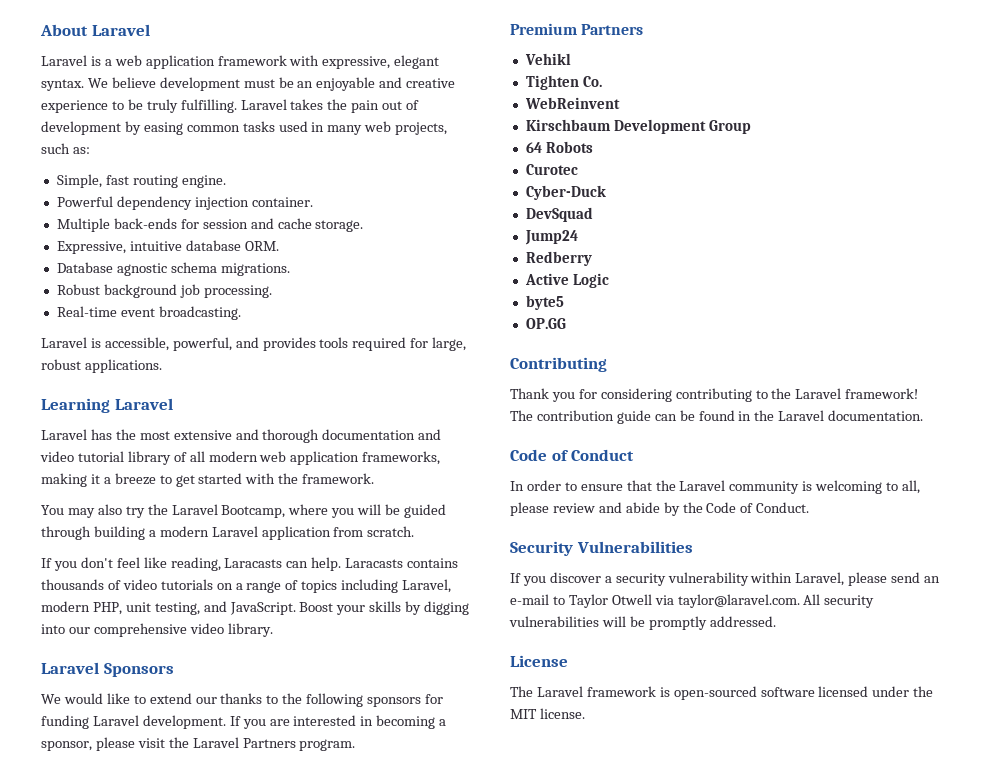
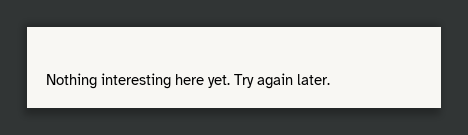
[40,24,150,36] [41,55,440,69] [41,77,456,91] [41,99,420,113] [41,121,448,135] [41,143,90,154] [56,174,226,188] [56,196,313,210] [56,218,364,232] [56,240,279,254] [56,262,290,276] [56,284,272,298] [56,306,241,320] [41,337,467,351] [41,359,162,373] [41,398,173,413] [41,429,442,443] [40,451,441,465] [41,473,375,487] [41,504,447,518] [41,526,415,540] [41,557,459,571] [41,579,452,593] [41,601,470,615] [41,623,273,637] [41,662,174,677] [41,693,444,707] [41,715,447,729] [41,737,356,751] [510,23,644,35] [524,53,571,65] [525,75,602,90] [524,97,620,109] [525,119,751,134] [525,141,593,153] [525,164,578,175] [525,185,606,200] [525,207,593,222] [524,230,578,245] [525,251,592,266] [524,273,609,288] [525,295,564,310] [525,318,566,329] [510,357,607,372] [510,388,919,402] [510,410,924,424] [510,449,635,461] [510,480,921,494] [510,502,810,516] [510,541,693,556] [510,572,941,586] [510,594,875,608] [509,616,776,630] [510,655,568,667] [510,686,934,700] [510,708,585,719] About Laravel // Laravel is a web application framework with expressive, elegant syntax. We believe development must be an enjoyable and creative experience to be truly fulfilling. Laravel takes the pain out of development by easing common tasks used in many web projects, such as: // Simple, fast routing engine. // Powerful dependency injection container. // Multiple back-ends for session and cache storage. // Expressive, intuitive database ORM. // Database agnostic schema migrations. // Robust background job processing. // Real-time event broadcasting. // Laravel is accessible, powerful, and provides tools required for large, robust applications. // Learning Laravel // Laravel has the most extensive and thorough documentation and video tutorial library of all modern web application frameworks, making it a breeze to get started with the framework. // You may also try the Laravel Bootcamp, where you will be guided through building a modern Laravel application from scratch. // If you don't feel like reading, Laracasts can help. Laracasts contains thousands of video tutorials on a range of topics including Laravel, modern PHP, unit testing, and JavaScript. Boost your skills by digging into our comprehensive video library. // Laravel Sponsors // We would like to extend our thanks to the following sponsors for funding Laravel development. If you are interested in becoming a sponsor, please visit the Laravel Partners program. // Premium Partners // Vehikl // Tighten Co. // WebReinvent // Kirschbaum Development Group // 64 Robots // Curotec // Cyber-Duck // DevSquad // Jump24 // Redberry // Active Logic // byte5 // OP.GG // Contributing // Thank you for considering contributing to the Laravel framework! The contribution guide can be found in the Laravel documentation. // Code of Conduct // In order to ensure that the Laravel community is welcoming to all, please review and abide by the Code of Conduct. // Security Vulnerabilities // If you discover a security vulnerability within Laravel, please send an e-mail to Taylor Otwell via taylor@laravel.com. All security vulnerabilities will be promptly addressed. // License // The Laravel framework is open-sourced software licensed under the MIT license. -> [46,73,330,89] Nothing interesting here yet. Try again later.

